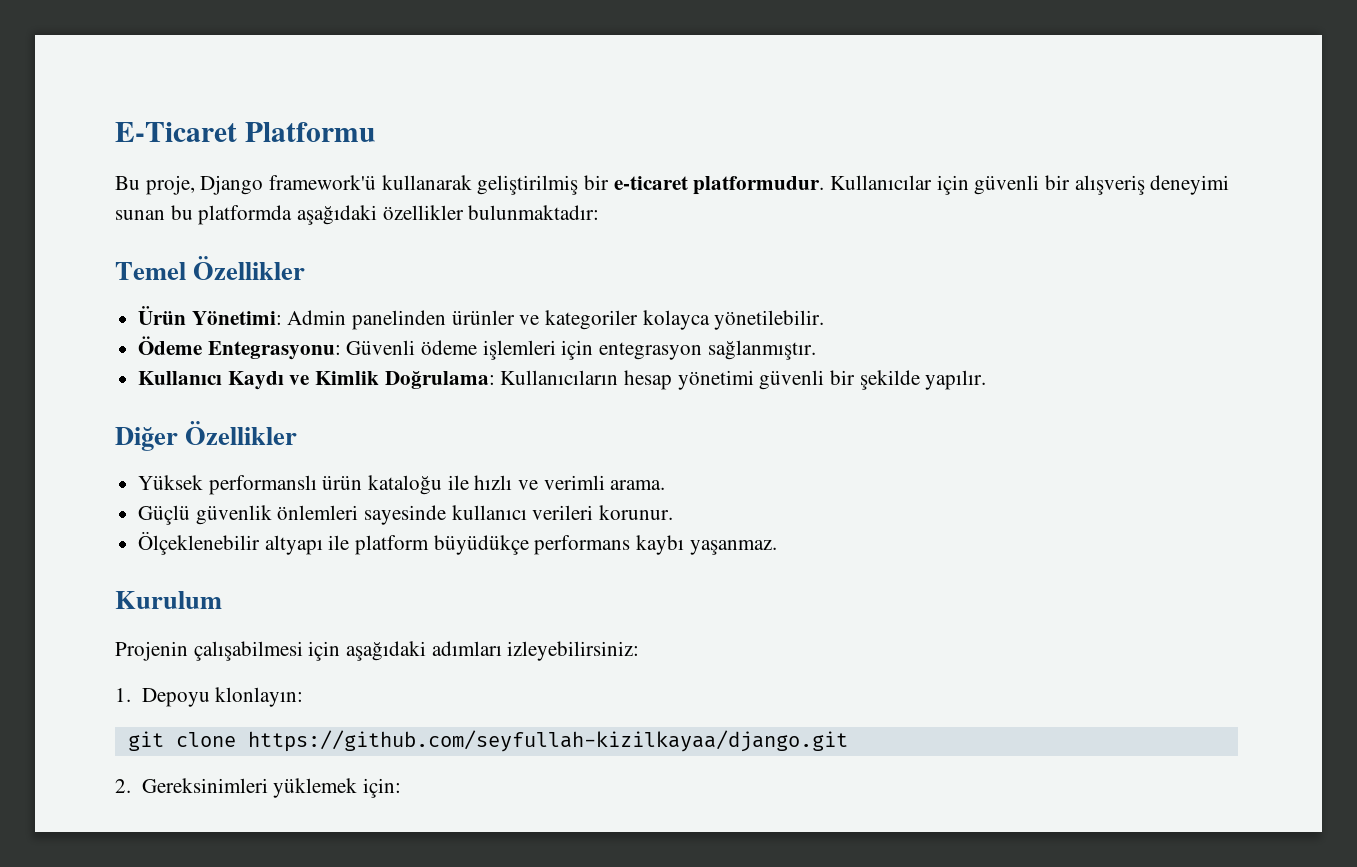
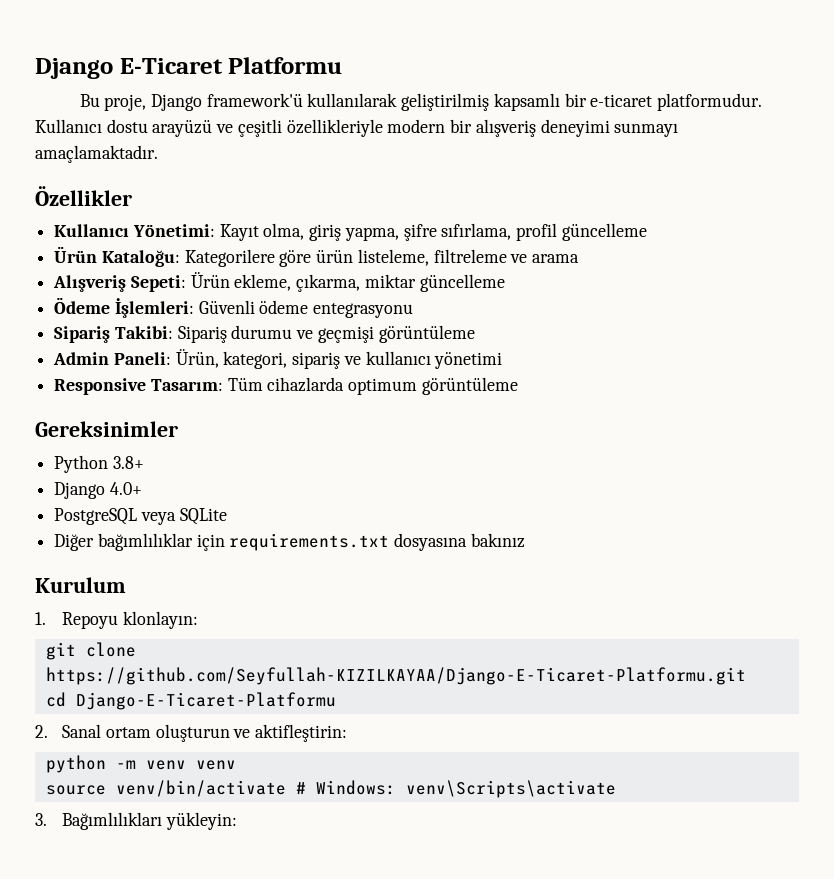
(115, 132) none -> [35,58,113,79] Django
[381,175,1230,195] [115,205,600,225] [115,256,306,280] [138,306,825,330] kullanarak geliştirilmiş bir e-ticaret platformudur. Kullanıcılar için güvenli bir alışveriş deneyimi sunan bu platformda aşağıdaki özellikler bulunmaktadır: // Temel Özellikler // Ürün Yönetimi: Admin panelinden ürünler ve kategoriler kolayca yönetilebilir. -> [307,93,763,111] [35,119,679,137] [35,145,158,163] [35,186,132,206] [54,223,647,241] [54,246,580,267] [53,272,505,292] kullanılarak geliştirilmiş kapsamlı bir e-ticaret platformudur. Kullanıcı dostu arayüzü ve çeşitli özellikleriyle modern bir alışveriş deneyimi sunmayı amaçlamaktadır. // Özellikler // Kullanıcı Yönetimi: Kayıt olma, giriş yapma, şifre sıfırlama, profil güncelleme // Ürün Kataloğu: Kategorilere göre ürün listeleme, filtreleme ve arama // Alışveriş Sepeti: Ürün ekleme, çıkarma, miktar güncelleme
[207,341,341,360] Entegrasyonu: -> [114,298,194,318] İşlemleri:
[482,340,816,360] [138,370,987,390] [115,421,298,451] [138,475,666,495] [138,505,674,525] [138,531,777,555] [115,591,222,609] [115,641,640,661] işlemleri için entegrasyon sağlanmıştır. // Kullanıcı Kaydı ve Kimlik Doğrulama: Kullanıcıların hesap yönetimi güvenli bir şekilde yapılır. // Diğer Özellikler // Yüksek performanslı ürün kataloğu ile hızlı ve verimli arama. // Güçlü güvenlik önlemleri sayesinde kullanıcı verileri korunur. // Ölçeklenebilir altyapı ile platform büyüdükçe performans kaybı yaşanmaz. // Kurulum // Projenin çalışabilmesi için aşağıdaki adımları izleyebilirsiniz: -> [313,303,414,318] [54,325,475,343] [53,349,503,369] [54,377,518,395] [35,421,178,437] [54,455,144,473] [54,482,142,499] [54,508,227,525] [54,533,525,551] [35,577,126,593] entegrasyonu // Sipariş Takibi: Sipariş durumu ve geçmişi görüntüleme // Admin Paneli: Ürün, kategori, sipariş ve kullanıcı yönetimi // Responsive Tasarım: Tüm cihazlarda optimum görüntüleme // Gereksinimler // Python 3.8+ // Django 4.0+ // PostgreSQL veya SQLite // Diğer bağımlılıklar için requirements.txt dosyasına bakınız // Kurulum
[141,688,210,707] Depoyu -> [62,612,119,629] Repoyu
[247,730,848,752] [115,778,401,798] https://github.com/seyfullah-kizilkayaa/django.git // 2. Gereksinimleri yüklemek için: -> [45,667,746,685] [45,692,336,710] [35,724,348,742] [45,755,236,773] [45,780,616,798] [35,812,238,830] https://github.com/Seyfullah-KIZILKAYAA/Django-E-Ticaret-Platformu.git // cd Django-E-Ticaret-Platformu // 2. Sanal ortam oluşturun ve aktifleştirin: // python -m venv venv // source venv/bin/activate # Windows: venv\Scripts\activate // 3. Bağımlılıkları yükleyin:

